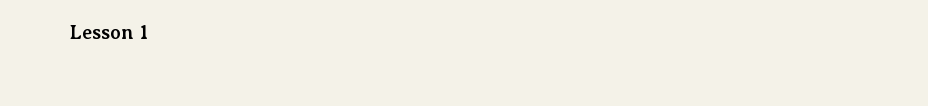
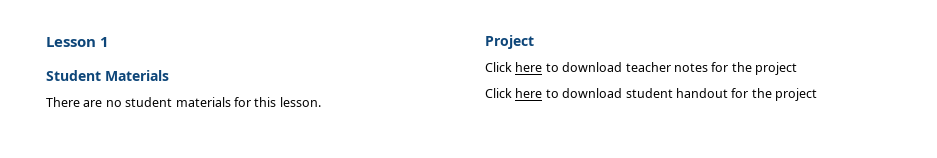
(149, 32) none -> [46,70,169,81] [46,97,321,107] [485,35,534,49] [485,62,797,75] [485,88,817,101] // Student Materials // There are no student materials for this lesson. // Project // Click here to download teacher notes for the project // Click here to download student handout for the project

